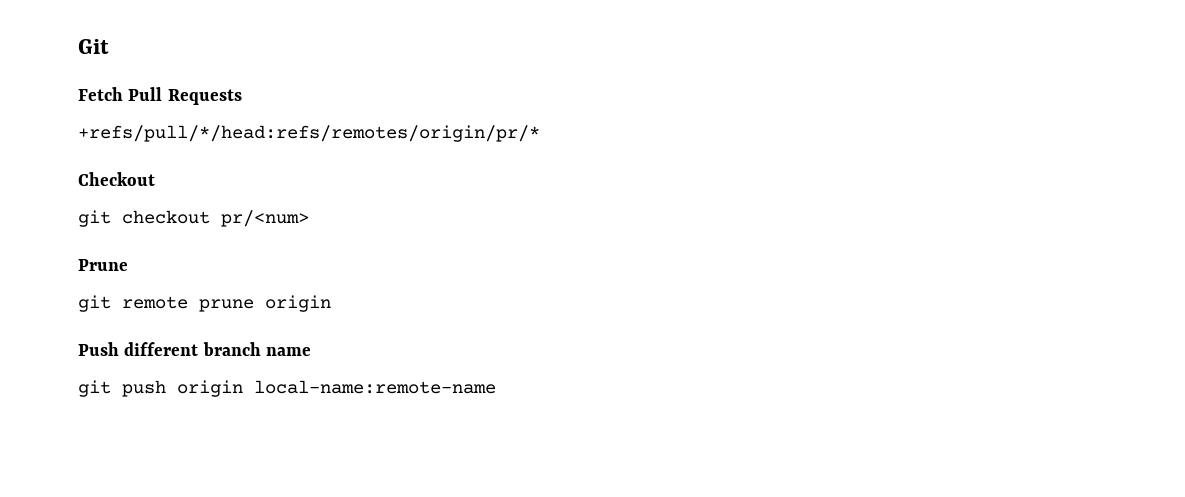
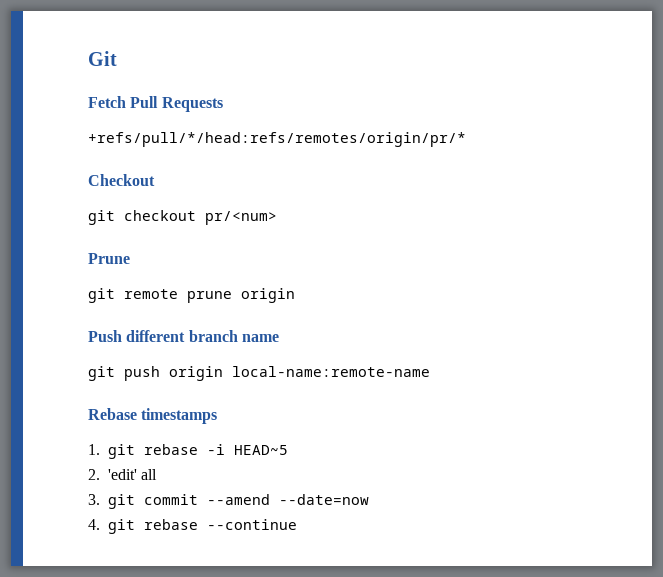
(496, 387) none -> [88,408,218,424] [88,444,288,459] [88,469,158,480] [88,494,369,509] [88,519,297,534] // Rebase timestamps // 1. git rebase -i HEAD~5 // 2. 'edit' all // 3. git commit --amend --date=now // 4. git rebase --continue

